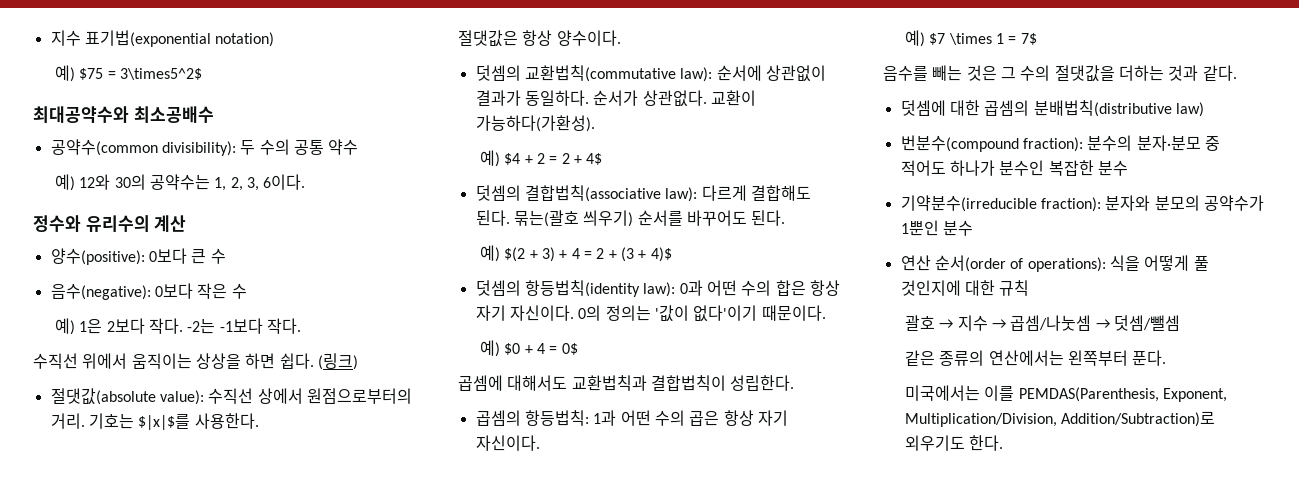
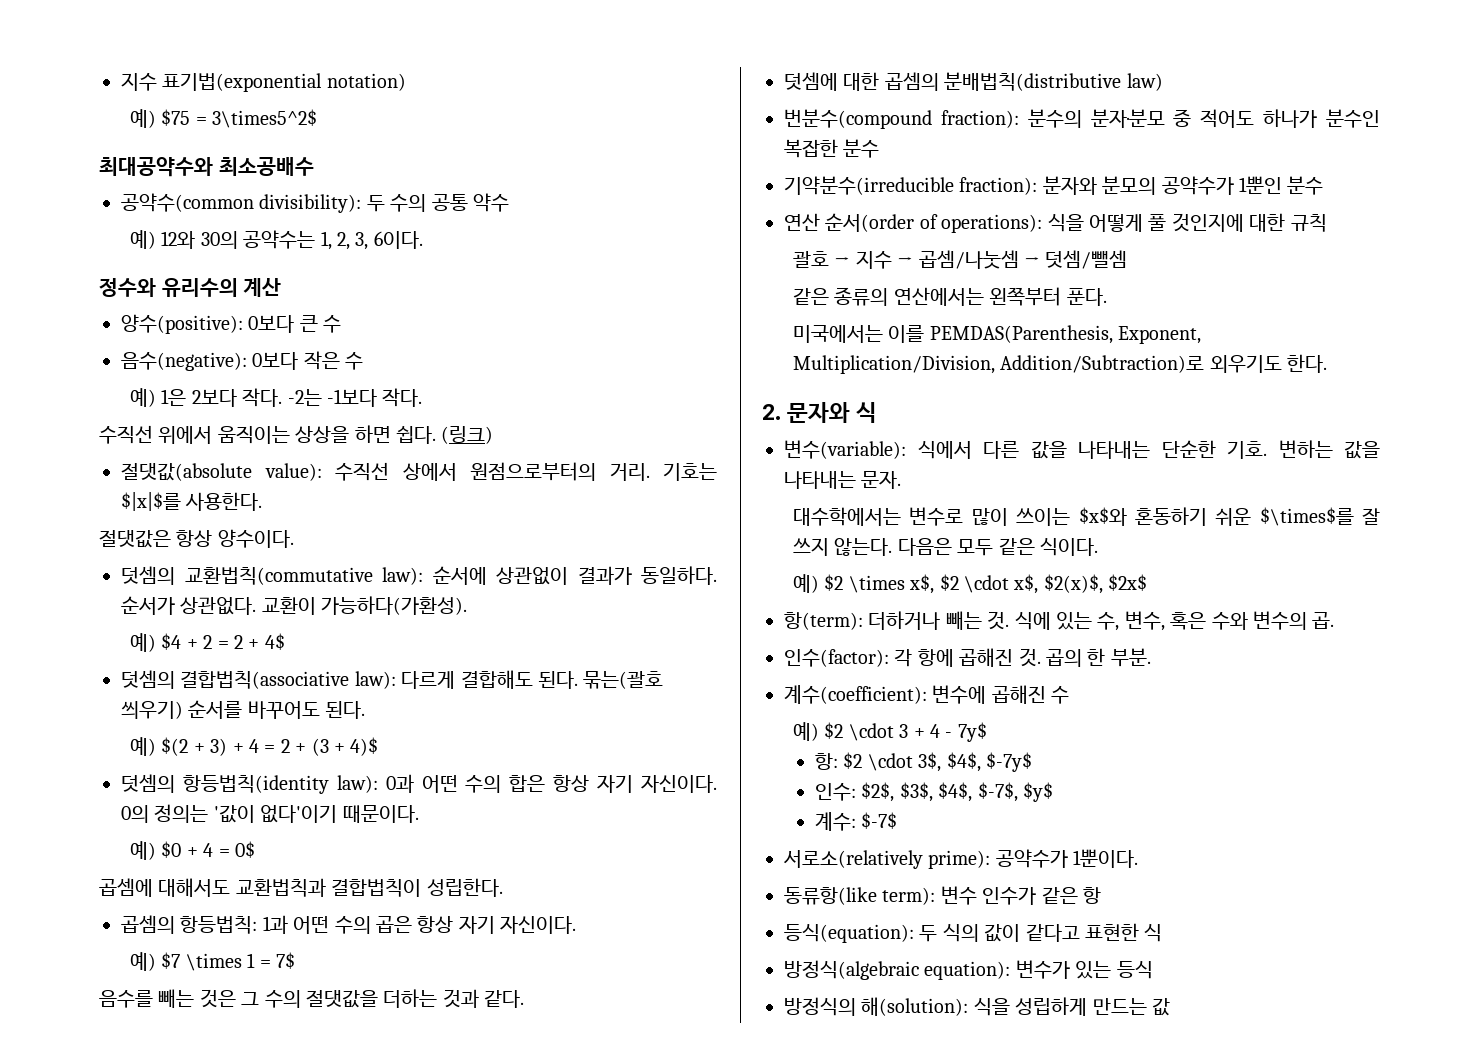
(1004, 443) none -> [762,402,878,423] [784,440,1380,459] [784,471,902,489] [793,507,1380,526] [793,538,1099,556] [793,574,1148,594] [784,611,1335,631] [784,648,1151,667] [784,685,1070,704] [793,722,987,742] [815,752,1033,772] [815,782,1054,802] [815,812,898,831] [783,849,1139,869] [784,886,1101,905] [784,923,1163,943] [784,960,1153,980] [784,997,1170,1016] // 2. 문자와 식 // 변수(variable): 식에서 다른 값을 나타내는 단순한 기호. 변하는 값을 나타내는 문자. // 대수학에서는 변수로 많이 쓰이는 $x$와 혼동하기 쉬운 $\times$를 잘 쓰지 않는다. 다음은 모두 같은 식이다. // 예) $2 \times x$, $2 \cdot x$, $2(x)$, $2x$ // 항(term): 더하거나 빼는 것. 식에 있는 수, 변수, 혹은 수와 변수의 곱. // 인수(factor): 각 항에 곱해진 것. 곱의 한 부분. // 계수(coefficient): 변수에 곱해진 수 // 예) $2 \cdot 3 + 4 - 7y$ // 항: $2 \cdot 3$, $4$, $-7y$ // 인수: $2$, $3$, $4$, $-7$, $y$ // 계수: $-7$ // 서로소(relatively prime): 공약수가 1뿐이다. // 동류항(like term): 변수 인수가 같은 항 // 등식(equation): 두 식의 값이 같다고 표현한 식 // 방정식(algebraic equation): 변수가 있는 등식 // 방정식의 해(solution): 식을 성립하게 만드는 값

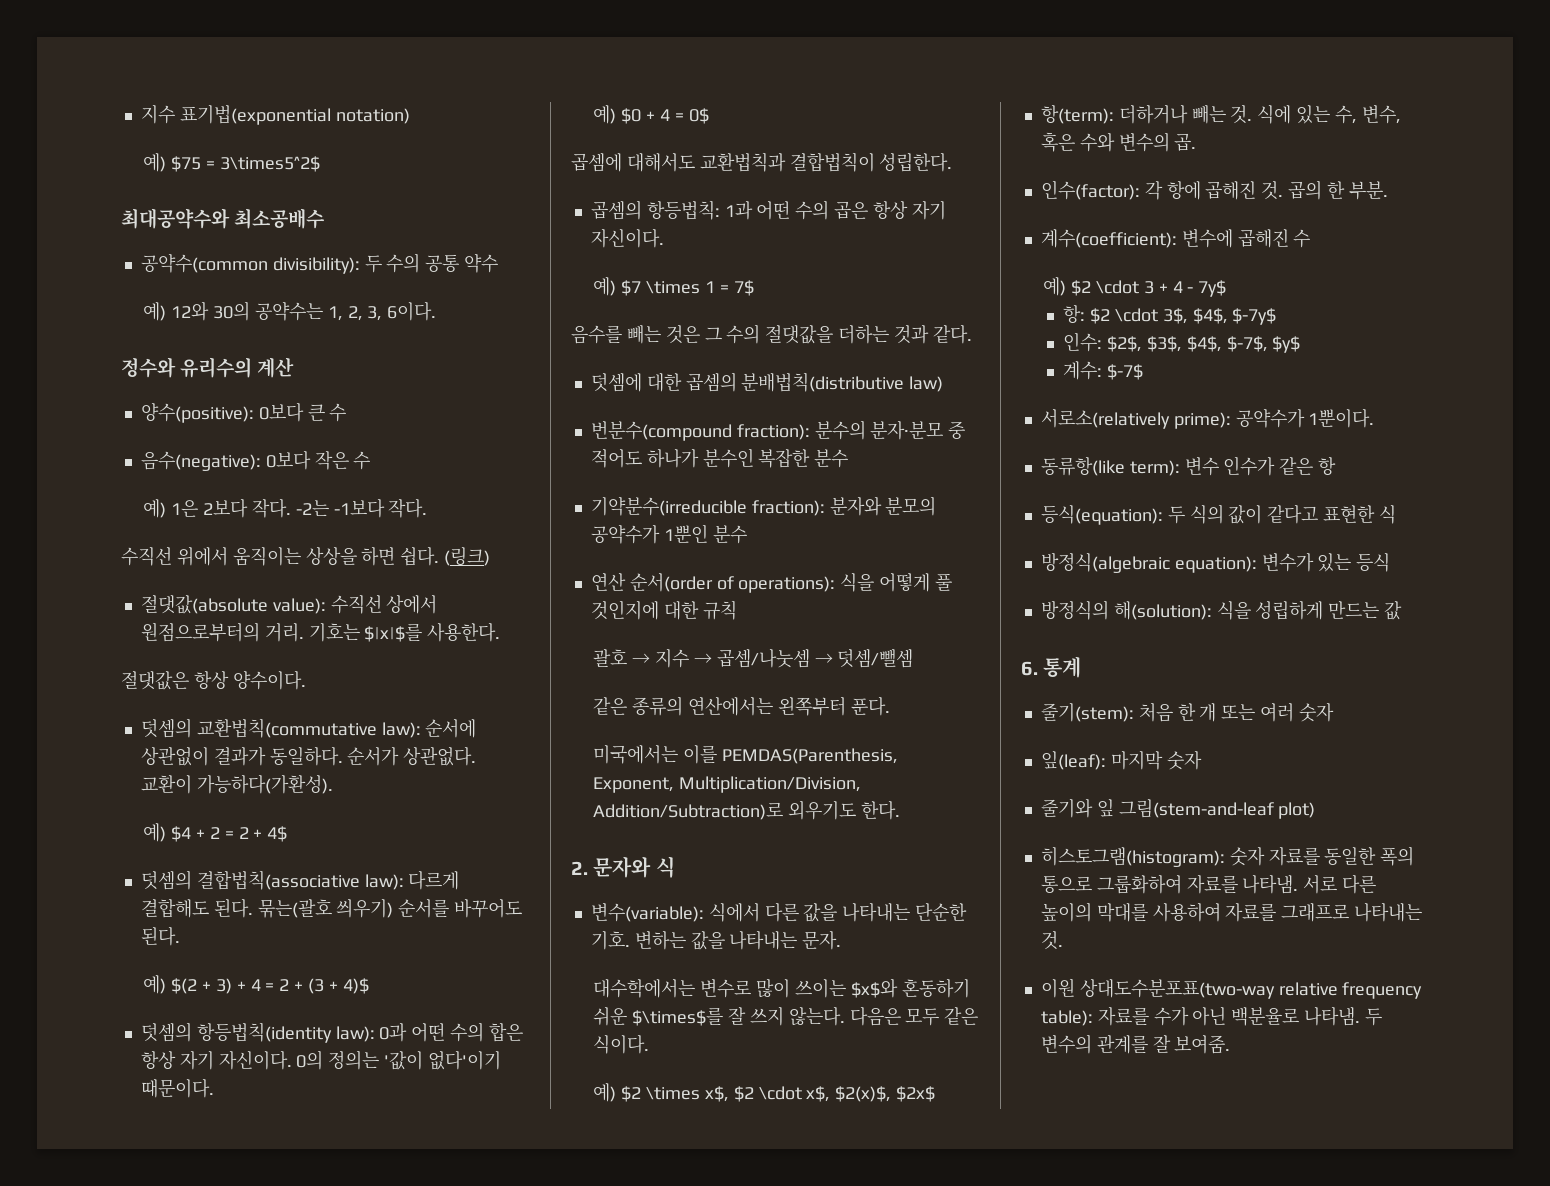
(1170, 1007) none -> [1021,656,1082,678] [1040,702,1334,722] [1040,750,1202,770] [1040,798,1316,819] [1040,846,1415,867] [1040,874,1377,894] [1040,902,1423,922] [1040,930,1063,950] [1040,978,1423,999] [1040,1006,1382,1026] [1040,1034,1231,1054] // 6. 통계 // 줄기(stem): 처음 한 개 또는 여러 숫자 // 잎(leaf): 마지막 숫자 // 줄기와 잎 그림(stem-and-leaf plot) // 히스토그램(histogram): 숫자 자료를 동일한 폭의 통으로 그룹화하여 자료를 나타냄. 서로 다른 높이의 막대를 사용하여 자료를 그래프로 나타내는 것. // 이원 상대도수분포표(two-way relative frequency table): 자료를 수가 아닌 백분율로 나타냄. 두 변수의 관계를 잘 보여줌.

